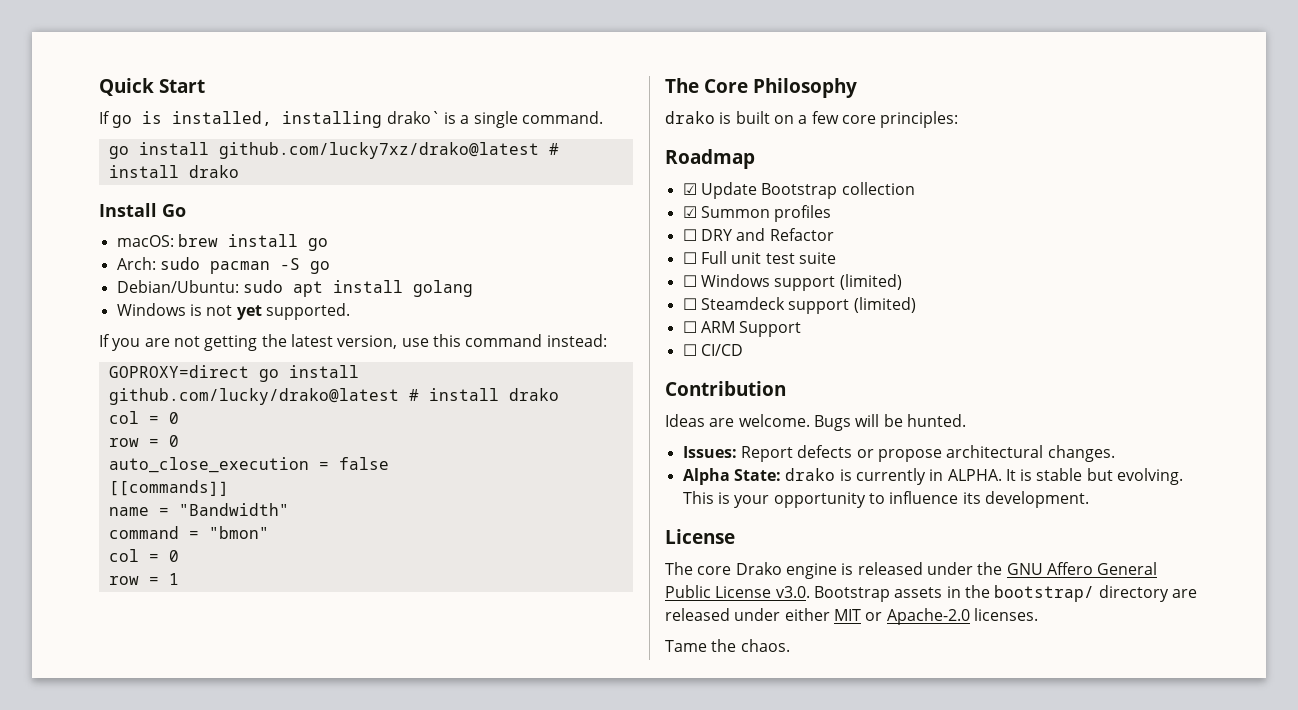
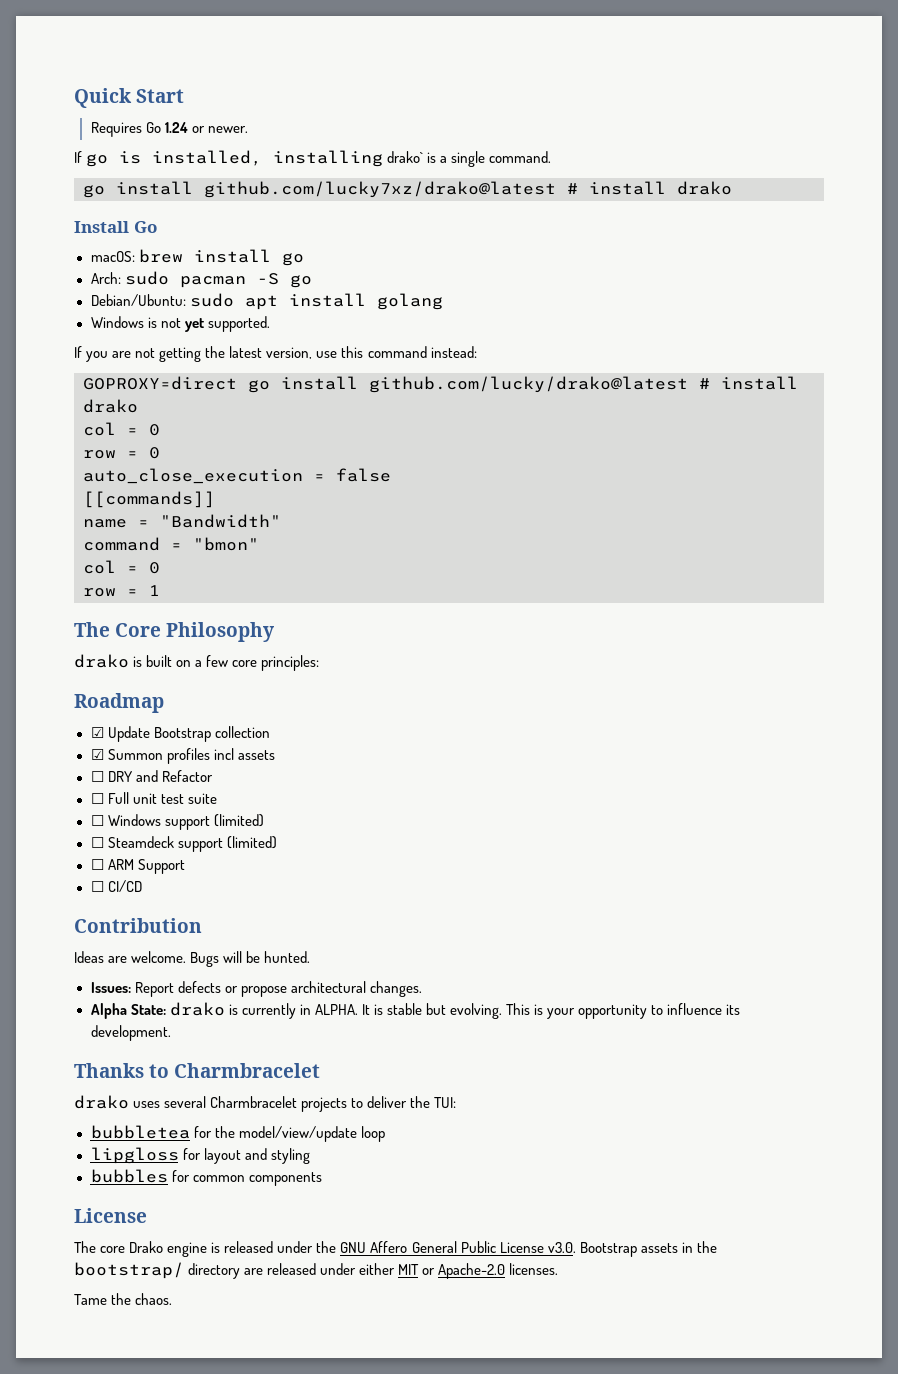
(205, 86) none -> [90,122,248,137] // Requires Go 1.24 or newer.
(832, 213) none -> [213,748,275,760] incl assets
(1089, 499) none -> [74,1063,321,1078] [74,1095,457,1112] [90,1125,385,1142] [90,1147,310,1164] [90,1169,322,1186] // Thanks to Charmbracelet // drako uses several Charmbracelet projects to deliver the TUI: // bubbletea for the model/view/update loop // lipgloss for layout and styling // bubbles for common components

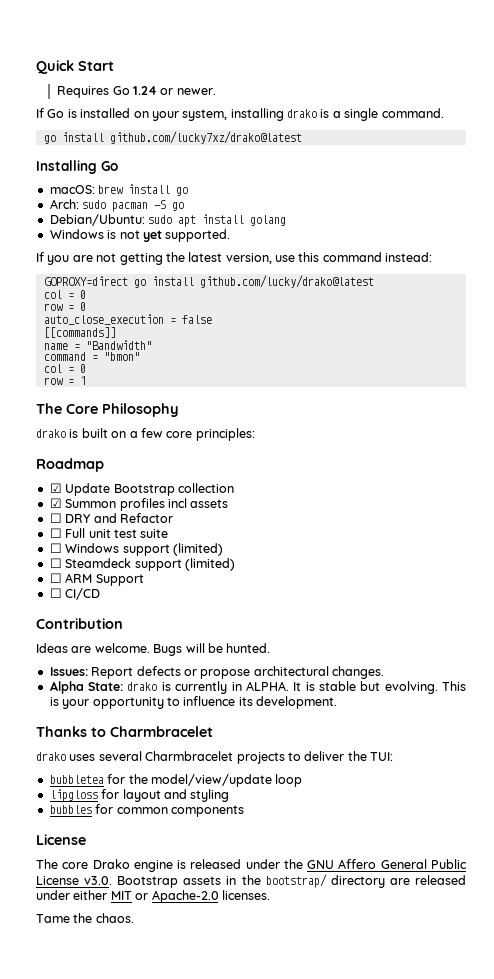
[86,150,424,167] go is installed, installing drako` -> [47,108,317,121] Go is installed on your system, installing drako
[567,181,732,195] [74,221,129,233] # install drako // Install -> [36,160,97,174] // Installing
[699,376,798,390] [83,399,138,413] # install drako -> (374, 281) none

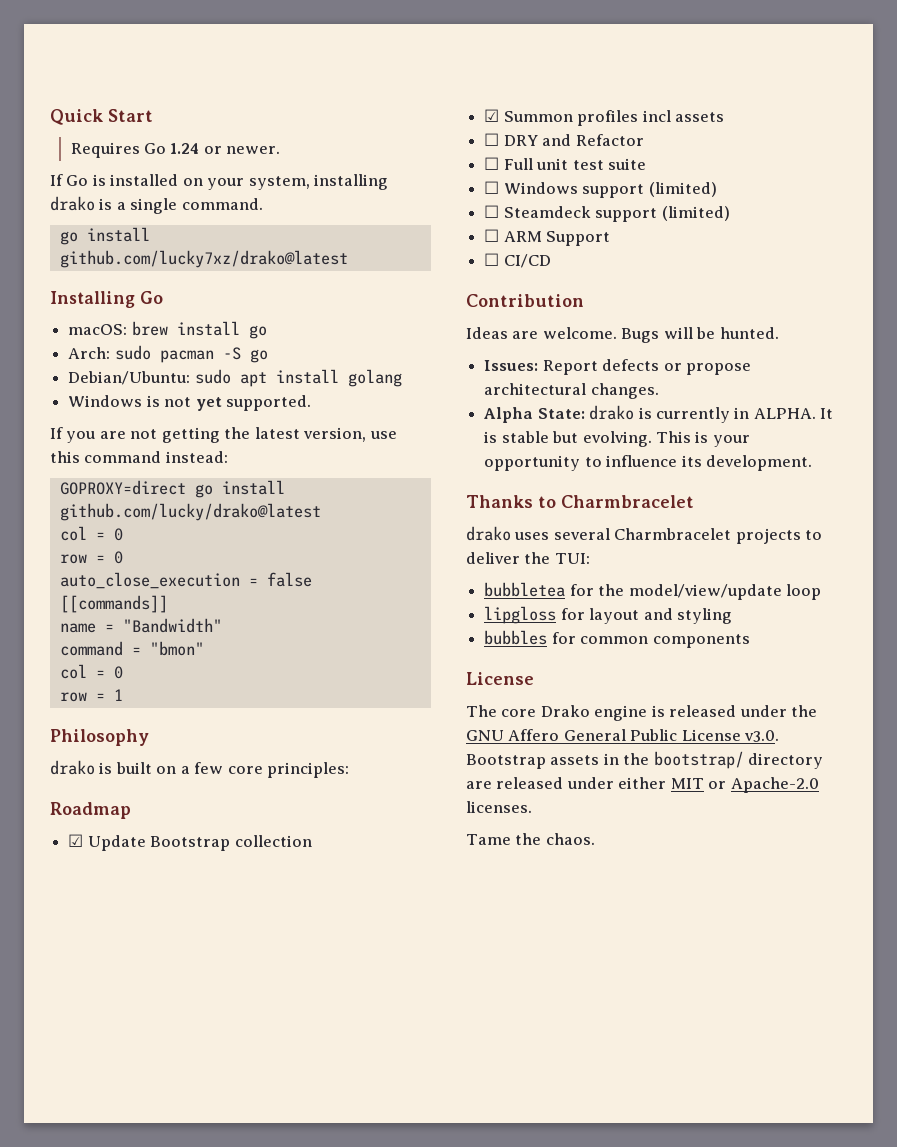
[36,403,98,414] The Core -> (123, 695) none

